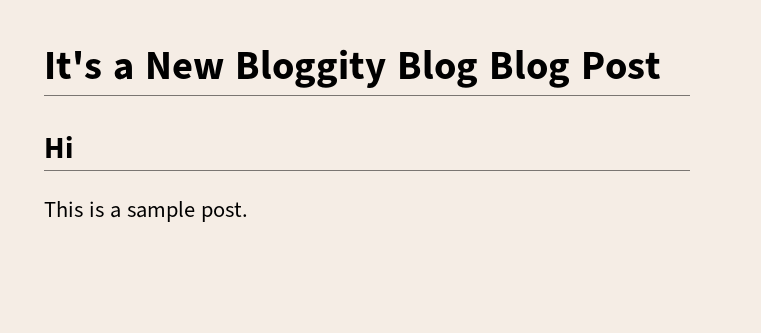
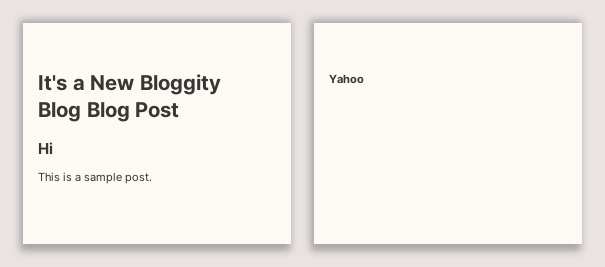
(249, 212) none -> [329,74,364,84] // Yahoo

